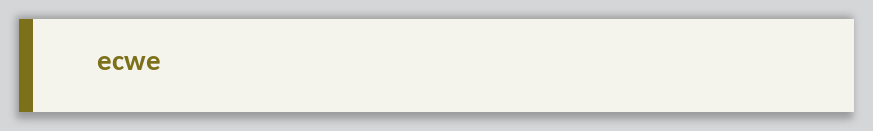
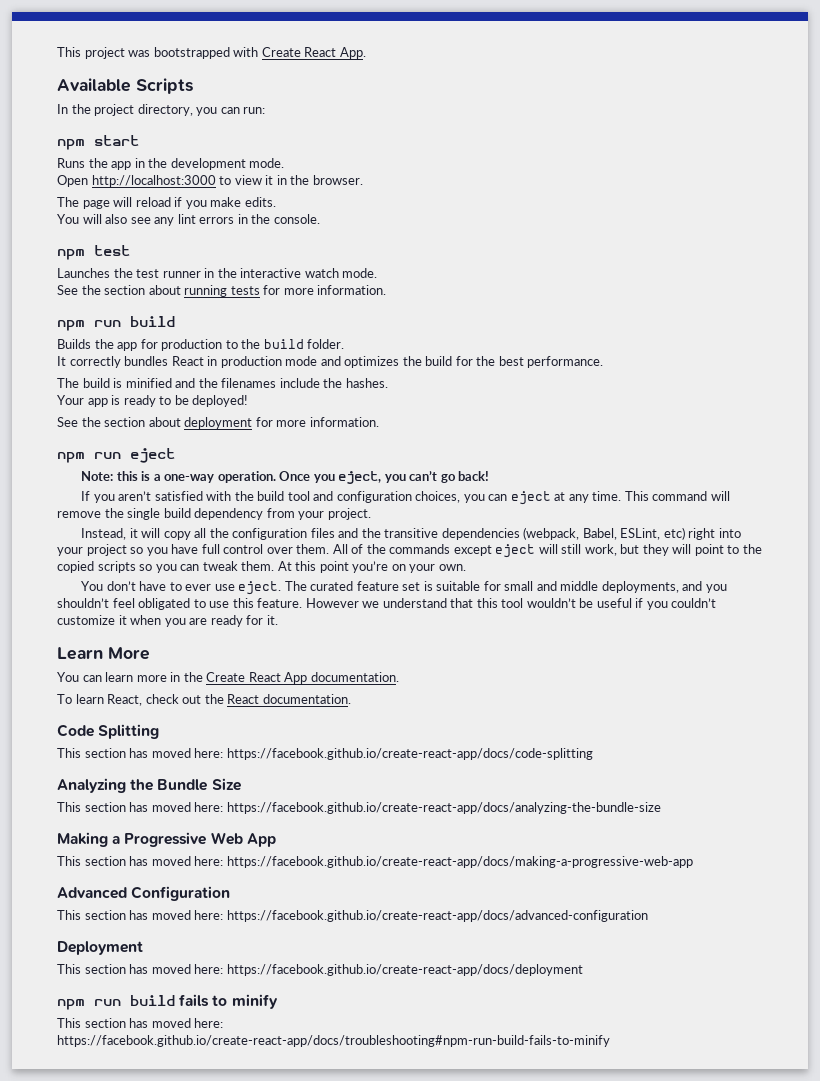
[97,56,161,70] ecwe -> [57,47,366,59] [57,78,193,94] [57,104,266,116] [57,135,139,150] [57,158,285,170] [57,175,363,187] [57,197,276,209] [57,214,320,226] [57,245,130,260] [57,268,378,278] [57,285,387,297] [57,316,175,331] [57,339,345,351] [57,356,604,368] [57,378,388,388] [57,395,249,407] [57,417,379,429] [57,448,175,463] [81,471,490,484] [81,491,730,505] [57,508,371,520] [81,527,741,540] [57,544,762,558] [57,561,466,573] [81,581,727,595] [57,598,717,610] [57,615,278,627] [57,647,150,660] [57,672,399,684] [57,694,351,706] [57,724,160,739] [57,748,593,760] [57,778,241,793] [57,802,661,814] [57,832,276,847] [57,856,693,868] [57,886,231,901] [57,910,648,922] [57,941,143,955] [57,964,583,976] [57,994,278,1010] [57,1018,224,1028] [57,1035,610,1047] This project was bootstrapped with Create React App. // Available Scripts // In the project directory, you can run: // npm start // Runs the app in the development mode. // Open http://localhost:3000 to view it in the browser. // The page will reload if you make edits. // You will also see any lint errors in the console. // npm test // Launches the test runner in the interactive watch mode. // See the section about running tests for more information. // npm run build // Builds the app for production to the build folder. // It correctly bundles React in production mode and optimizes the build for the best performance. // The build is minified and the filenames include the hashes. // Your app is ready to be deployed! // See the section about deployment for more information. // npm run eject // Note: this is a one-way operation. Once you eject, you can’t go back! // If you aren’t satisfied with the build tool and configuration choices, you can eject at any time. This command will remove the single build dependency from your project. // Instead, it will copy all the configuration files and the transitive dependencies (webpack, Babel, ESLint, etc) right into your project so you have full control over them. All of the commands except eject will still work, but they will point to the copied scripts so you can tweak them. At this point you’re on your own. // You don’t have to ever use eject. The curated feature set is suitable for small and middle deployments, and you shouldn’t feel obligated to use this feature. However we understand that this tool wouldn’t be useful if you couldn’t customize it when you are ready for it. // Learn More // You can learn more in the Create React App documentation. // To learn React, check out the React documentation. // Code Splitting // This section has moved here: https://facebook.github.io/create-react-app/docs/code-splitting // Analyzing the Bundle Size // This section has moved here: https://facebook.github.io/create-react-app/docs/analyzing-the-bundle-size // Making a Progressive Web App // This section has moved here: https://facebook.github.io/create-react-app/docs/making-a-progressive-web-app // Advanced Configuration // This section has moved here: https://facebook.github.io/create-react-app/docs/advanced-configuration // Deployment // This section has moved here: https://facebook.github.io/create-react-app/docs/deployment // npm run build fails to minify // This section has moved here: https://facebook.github.io/create-react-app/docs/troubleshooting#npm-run-build-fails-to-minify

